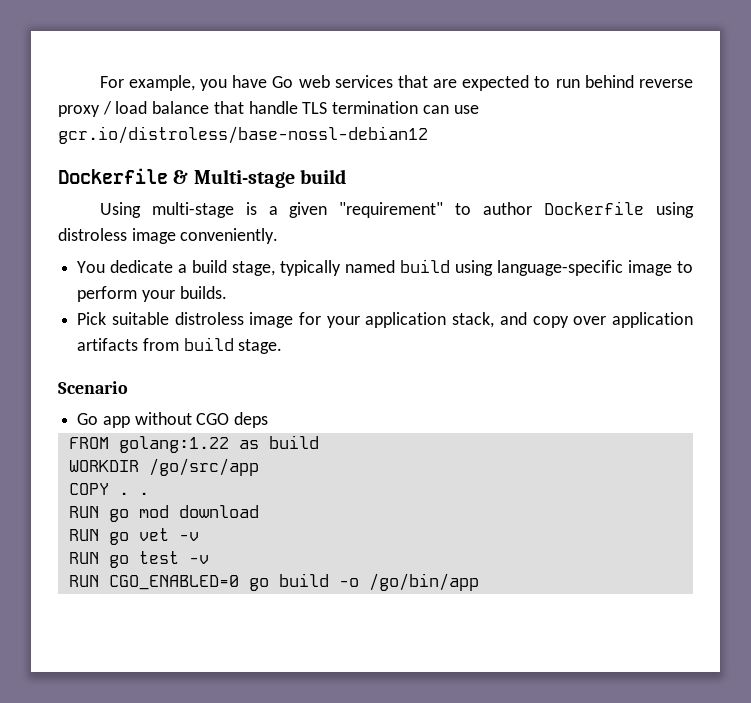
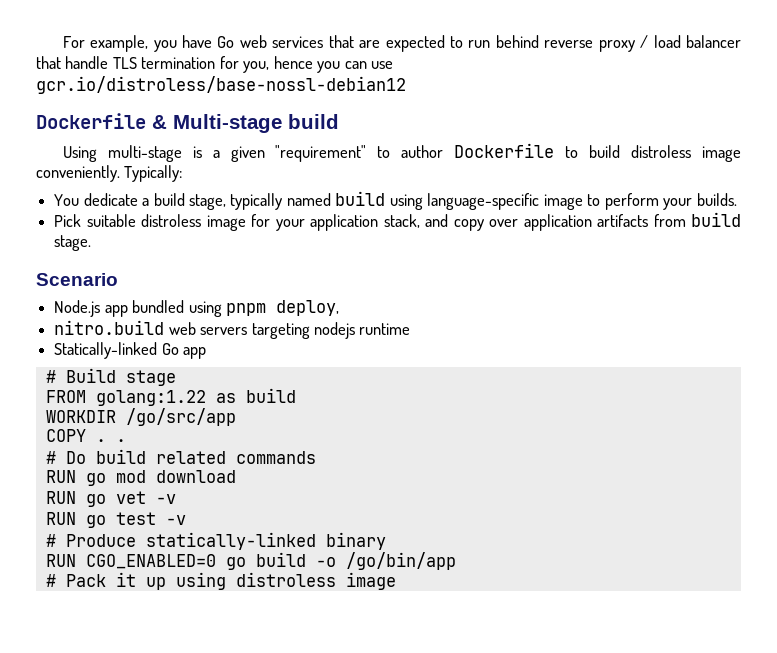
[152,101,210,114] balance -> [686,35,742,48] balancer
(419, 107) none -> [219,56,341,73] for you, hence you
[656,202,695,218] using -> [565,145,621,158] to build
(279, 236) none -> [124,165,183,182] Typically:
(128, 387) none -> [54,300,339,317] [54,320,411,339] [54,342,158,359] Node.js app bundled using pnpm deploy, // nitro.build web servers targeting nodejs runtime // Statically-linked
[134,412,269,428] without CGO deps -> [45,368,176,386] // # Build stage
(149, 493) none -> [45,449,316,464] // # Do build related commands
(209, 559) none -> [45,532,386,550] // # Produce statically-linked binary
(479, 582) none -> [45,572,396,590] // # Pack it up using distroless image

